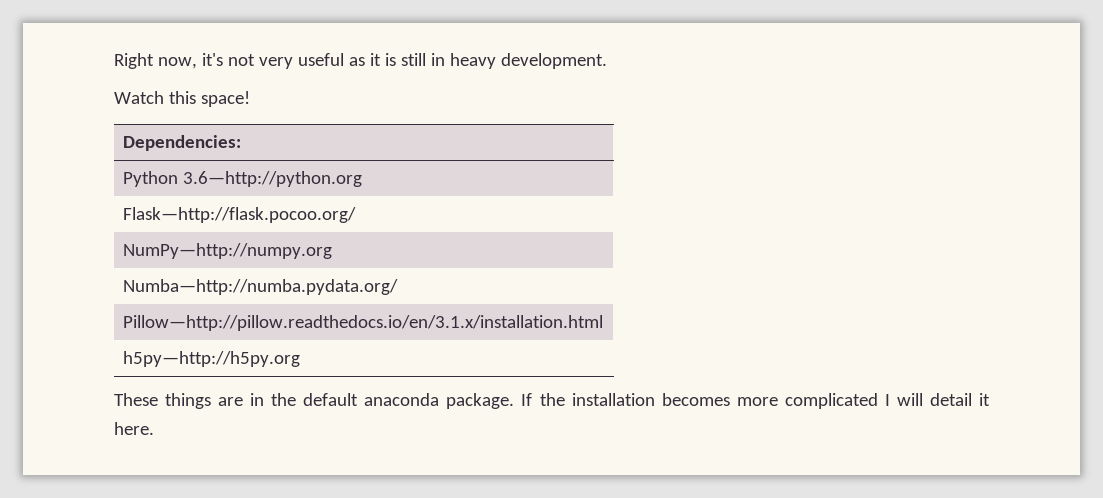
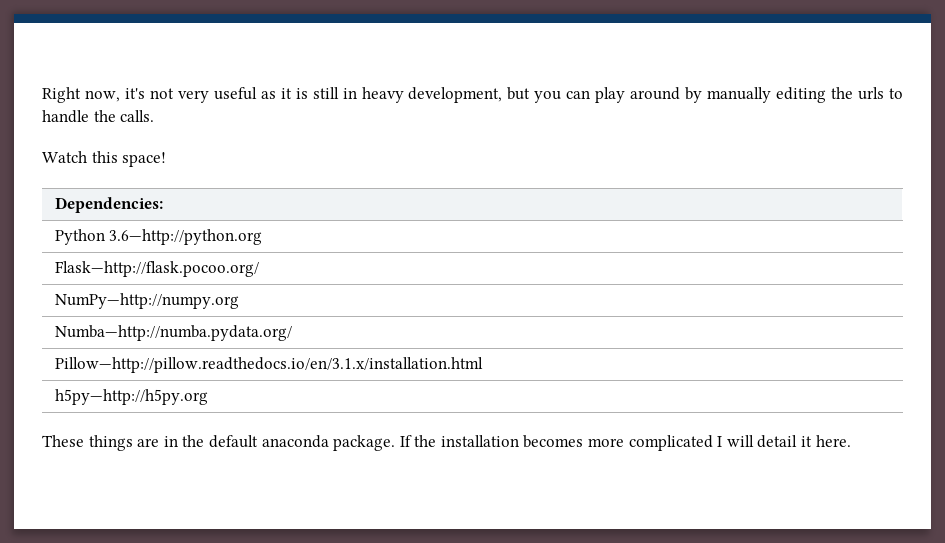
[500,53,607,69] development. -> [408,87,903,103] [42,110,155,123] development, but you can play around by manually editing the urls to handle the calls.

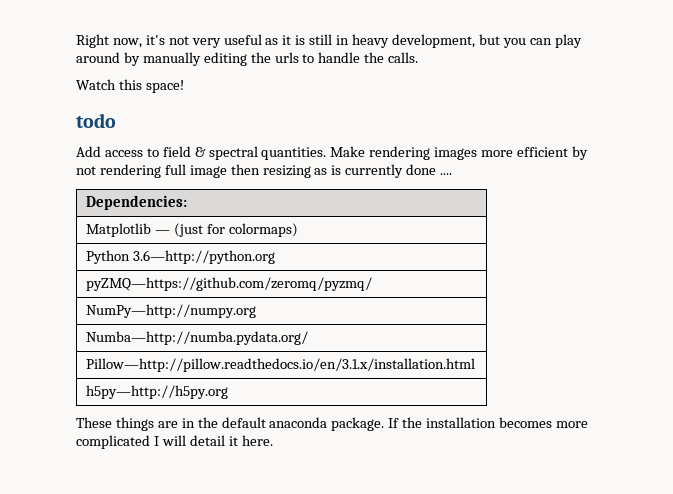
[54,197,163,213] // Dependencies: -> [76,113,116,128] [76,146,588,160] [76,164,453,178] [86,195,188,210] [86,223,298,237] // todo // Add access to field & spectral quantities. Make rendering images more efficient by not rendering full image then resizing as is currently done .... // Dependencies: // Matplotlib — (just for colormaps)
[54,261,259,277] Flask—http://flask.pocoo.org/ -> [86,277,373,291] pyZMQ—https://github.com/zeromq/pyzmq/

